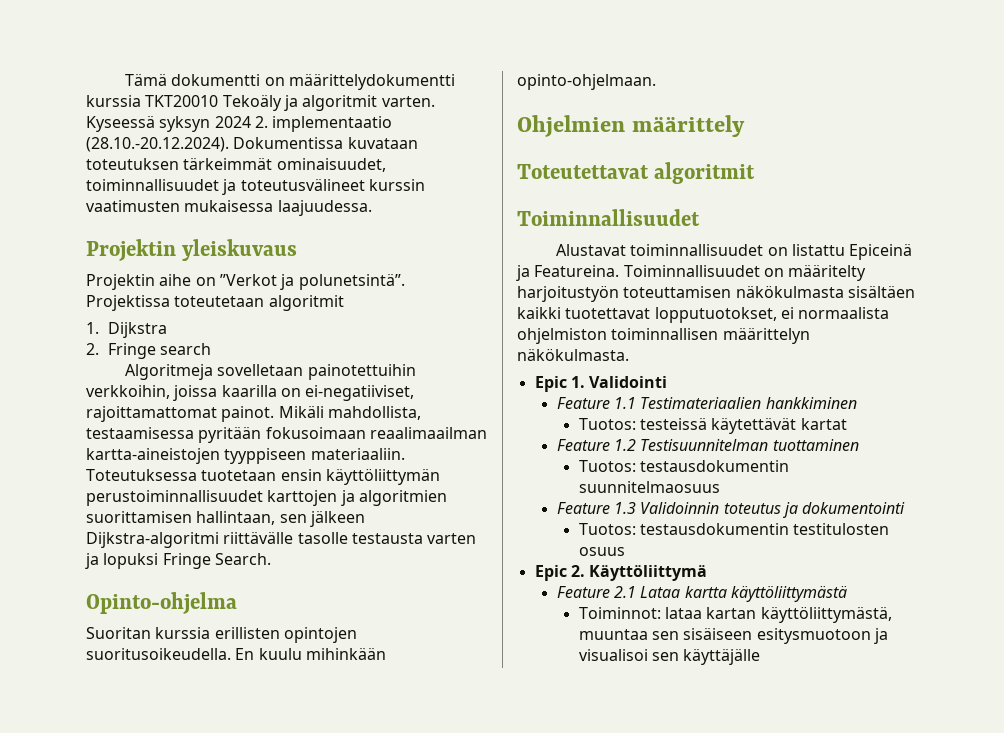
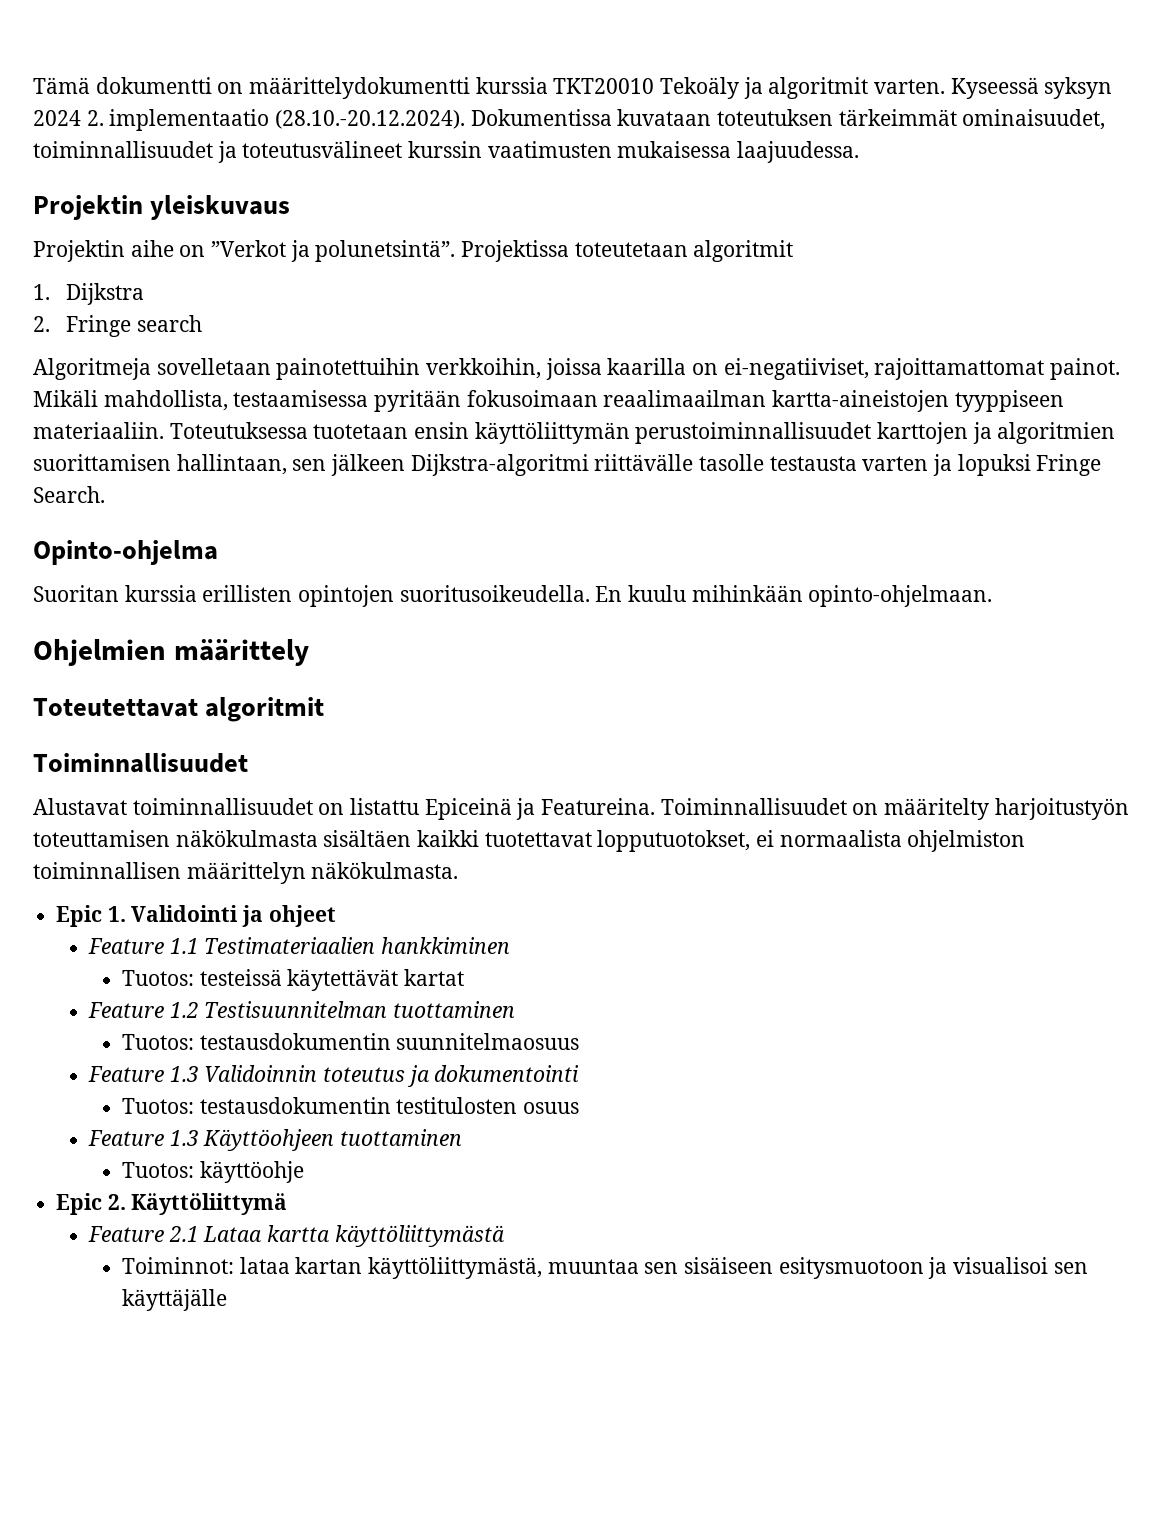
(668, 382) none -> [242,905,336,927] ja ohjeet
(625, 551) none -> [88,1129,463,1151] [122,1161,304,1183] // Feature 1.3 Käyttöohjeen tuottaminen // Tuotos: käyttöohje

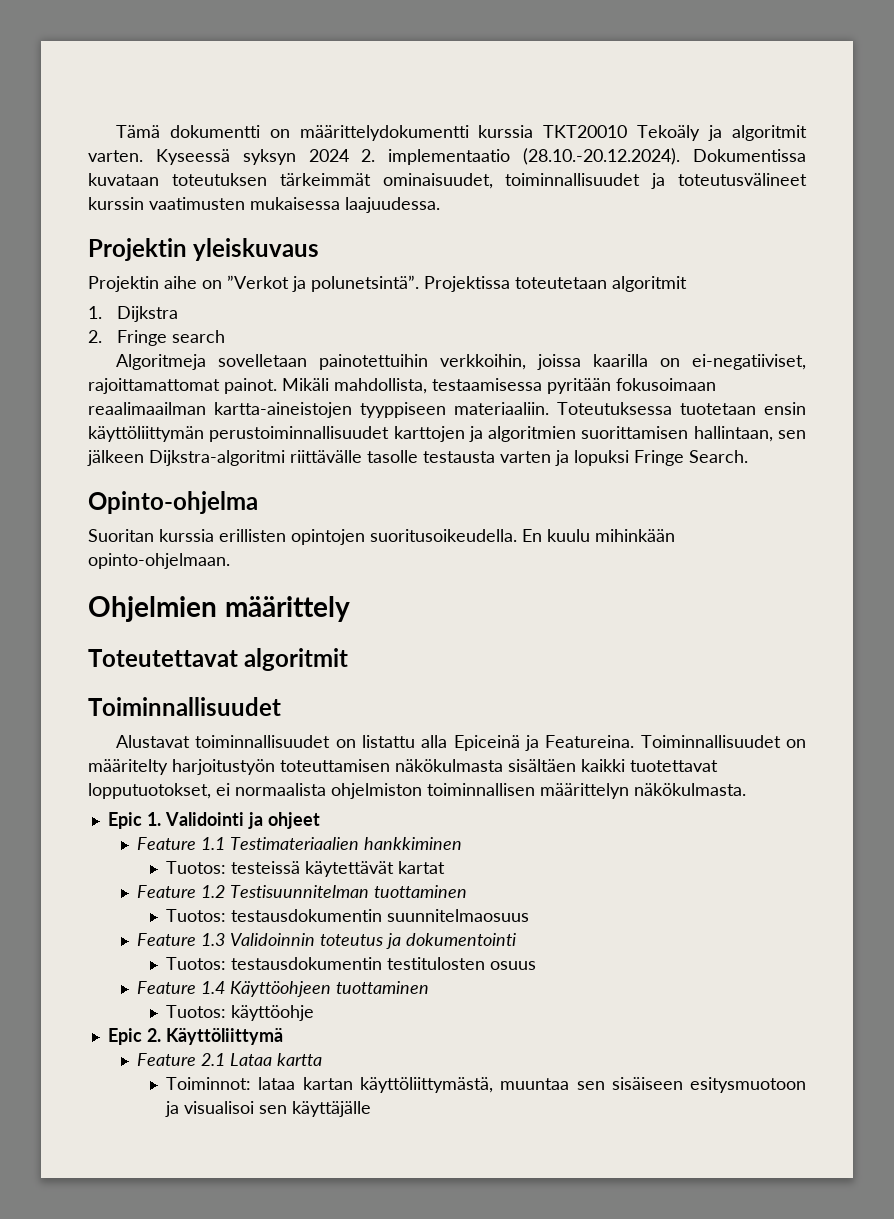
(420, 806) none -> [421,735,448,748] alla
[169,1130,199,1146] 1.3 -> [201,981,226,994] 1.4
[334,1225,505,1247] käyttöliittymästä -> (323, 1059) none

